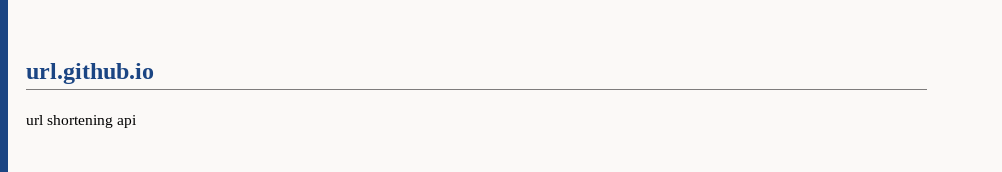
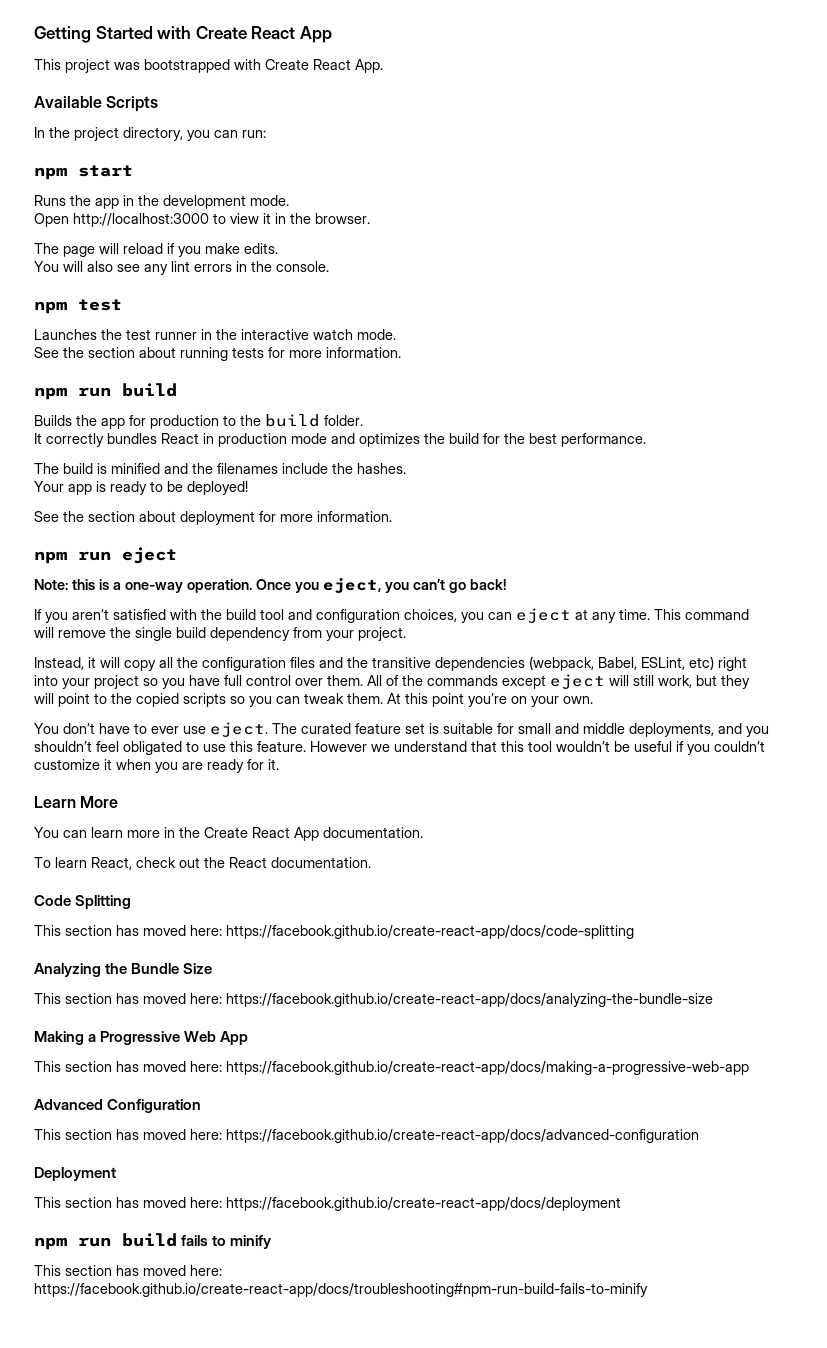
[26,63,154,84] [26,115,138,128] url.github.io // url shortening api -> [34,26,332,43] [34,59,383,73] [34,96,159,112] [34,127,266,141] [34,165,133,180] [34,195,289,209] [34,213,370,227] [34,243,278,257] [34,261,329,275] [34,299,122,314] [34,329,396,340] [34,347,401,361] [34,383,177,400] [34,414,363,429] [34,433,646,447] [34,463,406,474] [34,481,248,495] [34,511,392,525] [34,547,177,564] [34,578,506,593] [34,608,749,623] [34,627,406,641] [34,656,747,671] [34,674,750,689] [34,693,593,707] [34,722,769,737] [34,741,765,755] [34,759,279,773] [34,796,119,808] [34,827,423,841] [34,857,371,870] [34,895,132,909] [34,925,634,939] [34,963,213,977] [34,993,713,1007] [34,1031,249,1045] [34,1061,749,1075] [34,1099,202,1113] [34,1129,699,1143] [34,1167,116,1181] [34,1197,621,1211] [34,1233,272,1250] [34,1265,222,1276] [34,1283,648,1297] Getting Started with Create React App // This project was bootstrapped with Create React App. // Available Scripts // In the project directory, you can run: // npm start // Runs the app in the development mode. // Open http://localhost:3000 to view it in the browser. // The page will reload if you make edits. // You will also see any lint errors in the console. // npm test // Launches the test runner in the interactive watch mode. // See the section about running tests for more information. // npm run build // Builds the app for production to the build folder. // It correctly bundles React in production mode and optimizes the build for the best performance. // The build is minified and the filenames include the hashes. // Your app is ready to be deployed! // See the section about deployment for more information. // npm run eject // Note: this is a one-way operation. Once you eject, you can’t go back! // If you aren’t satisfied with the build tool and configuration choices, you can eject at any time. This command will remove the single build dependency from your project. // Instead, it will copy all the configuration files and the transitive dependencies (webpack, Babel, ESLint, etc) right into your project so you have full control over them. All of the commands except eject will still work, but they will point to the copied scripts so you can tweak them. At this point you’re on your own. // You don’t have to ever use eject. The curated feature set is suitable for small and middle deployments, and you shouldn’t feel obligated to use this feature. However we understand that this tool wouldn’t be useful if you couldn’t customize it when you are ready for it. // Learn More // You can learn more in the Create React App documentation. // To learn React, check out the React documentation. // Code Splitting // This section has moved here: https://facebook.github.io/create-react-app/docs/code-splitting // Analyzing the Bundle Size // This section has moved here: https://facebook.github.io/create-react-app/docs/analyzing-the-bundle-size // Making a Progressive Web App // This section has moved here: https://facebook.github.io/create-react-app/docs/making-a-progressive-web-app // Advanced Configuration // This section has moved here: https://facebook.github.io/create-react-app/docs/advanced-configuration // Deployment // This section has moved here: https://facebook.github.io/create-react-app/docs/deployment // npm run build fails to minify // This section has moved here: https://facebook.github.io/create-react-app/docs/troubleshooting#npm-run-build-fails-to-minify

